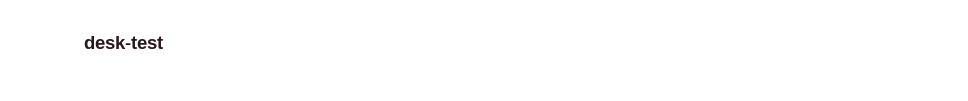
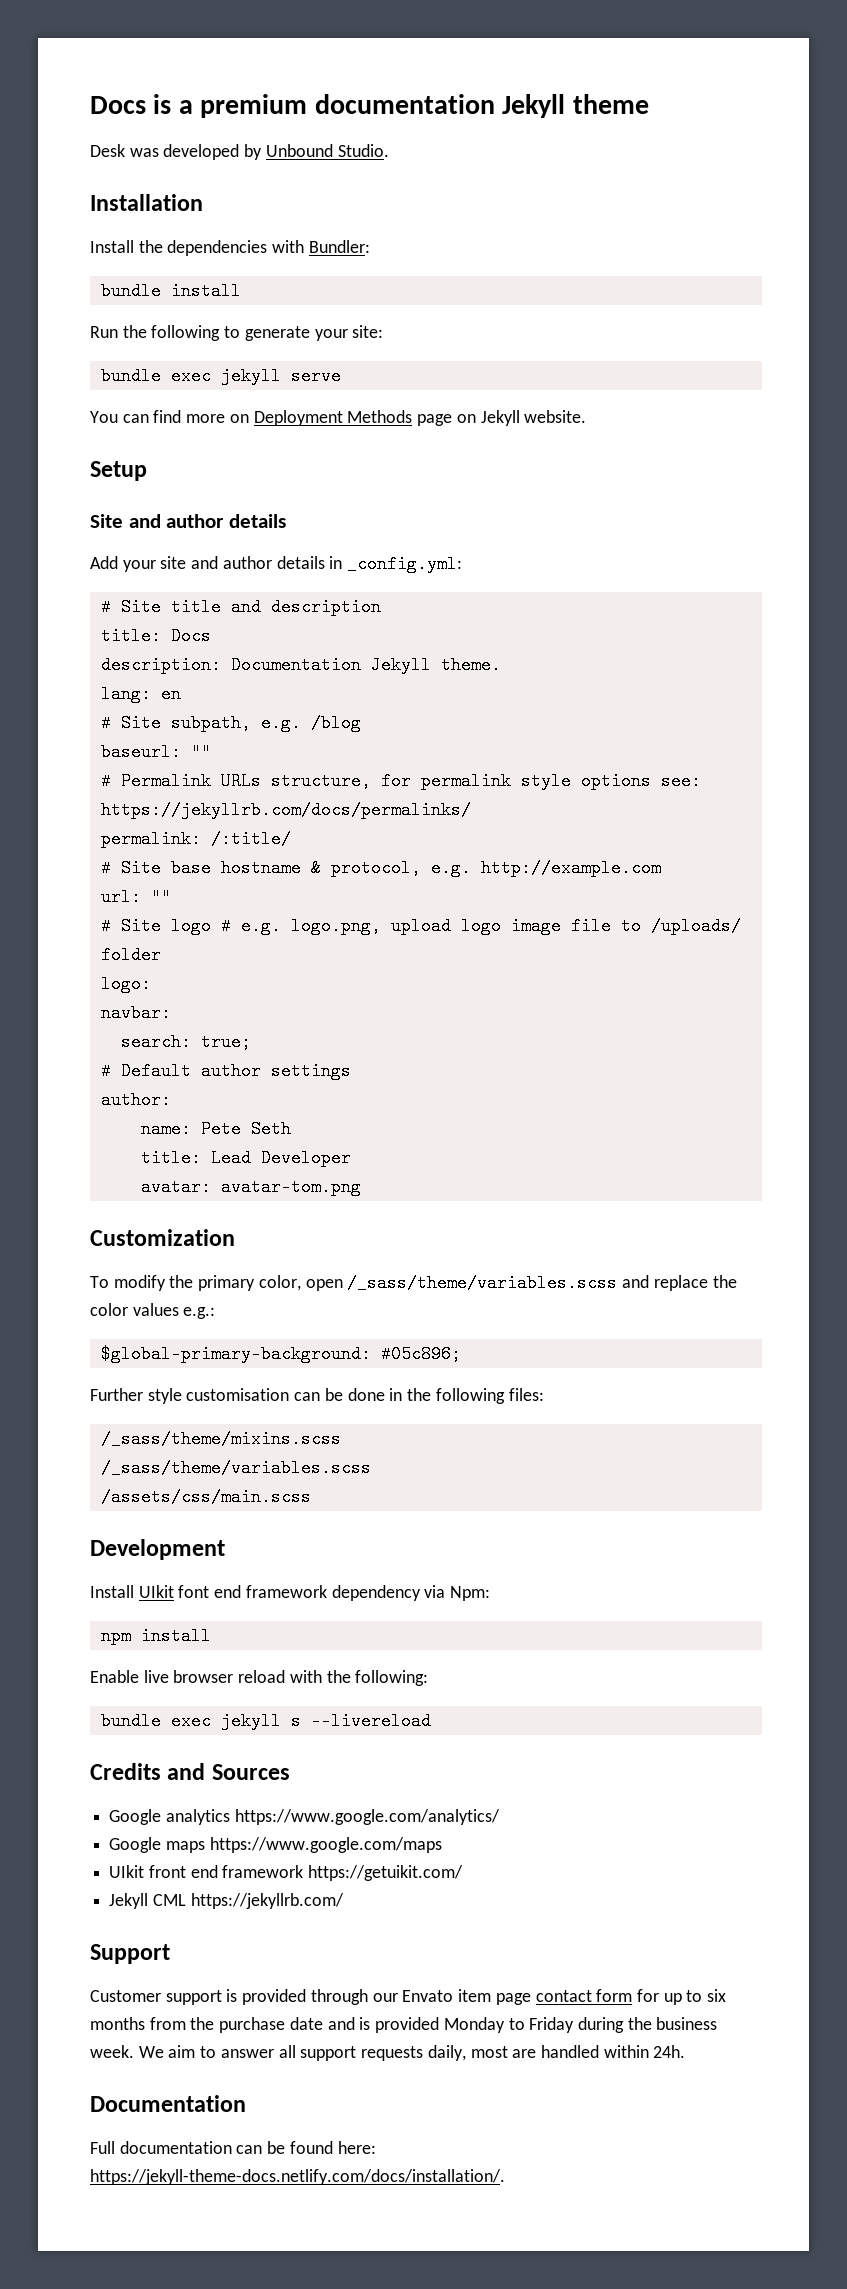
[84,36,163,49] desk-test -> [90,94,649,118] [90,144,389,160] [90,194,203,211] [90,240,370,256] [100,282,241,300] [90,325,384,341] [100,367,341,385] [90,410,587,426] [90,461,147,481] [90,514,286,528] [90,555,463,573] [100,598,381,616] [100,627,211,645] [100,656,501,674] [100,685,181,703] [100,714,361,732] [100,743,211,761] [100,772,701,790] [100,801,471,819] [100,830,291,848] [100,859,661,877] [100,888,171,906] [100,917,741,935] [100,946,161,964] [100,975,151,993] [100,1004,171,1022] [120,1033,251,1051] [100,1062,351,1080] [100,1091,171,1109] [140,1120,291,1138] [140,1149,351,1167] [140,1178,361,1196] [90,1229,235,1246] [90,1274,737,1292] [90,1303,216,1319] [100,1345,461,1363] [90,1388,544,1404] [100,1430,341,1448] [100,1459,371,1477] [100,1488,311,1506] [90,1539,225,1560] [90,1585,491,1601] [100,1627,211,1645] [90,1670,429,1686] [100,1712,431,1730] [90,1763,290,1780] [109,1809,500,1825] [109,1837,442,1853] [109,1865,464,1881] [109,1893,344,1909] [90,1944,170,1964] [90,1989,727,2005] [90,2017,718,2033] [90,2045,686,2061] [90,2095,246,2112] [90,2141,376,2154] [90,2169,505,2185] Docs is a premium documentation Jekyll theme // Desk was developed by Unbound Studio. // Installation // Install the dependencies with Bundler: // bundle install // Run the following to generate your site: // bundle exec jekyll serve // You can find more on Deployment Methods page on Jekyll website. // Setup // Site and author details // Add your site and author details in _config.yml: // # Site title and description // title: Docs // description: Documentation Jekyll theme. // lang: en // # Site subpath, e.g. /blog // baseurl: "" // # Permalink URLs structure, for permalink style options see: https://jekyllrb.com/docs/permalinks/ // permalink: /:title/ // # Site base hostname & protocol, e.g. http://example.com // url: "" // # Site logo # e.g. logo.png, upload logo image file to /uploads/ folder // logo: // navbar: // search: true; // # Default author settings // author: // name: Pete Seth // title: Lead Developer // avatar: avatar-tom.png // Customization // To modify the primary color, open /_sass/theme/variables.scss and replace the color values e.g.: // $global-primary-background: #05c896; // Further style customisation can be done in the following files: // /_sass/theme/mixins.scss // /_sass/theme/variables.scss // /assets/css/main.scss // Development // Install UIkit font end framework dependency via Npm: // npm install // Enable live browser reload with the following: // bundle exec jekyll s --livereload // Credits and Sources // Google analytics https://www.google.com/analytics/ // Google maps https://www.google.com/maps // UIkit front end framework https://getuikit.com/ // Jekyll CML https://jekyllrb.com/ // Support // Customer support is provided through our Envato item page contact form for up to six months from the purchase date and is provided Monday to Friday during the business week. We aim to answer all support requests daily, most are handled within 24h. // Documentation // Full documentation can be found here: https://jekyll-theme-docs.netlify.com/docs/installation/.

